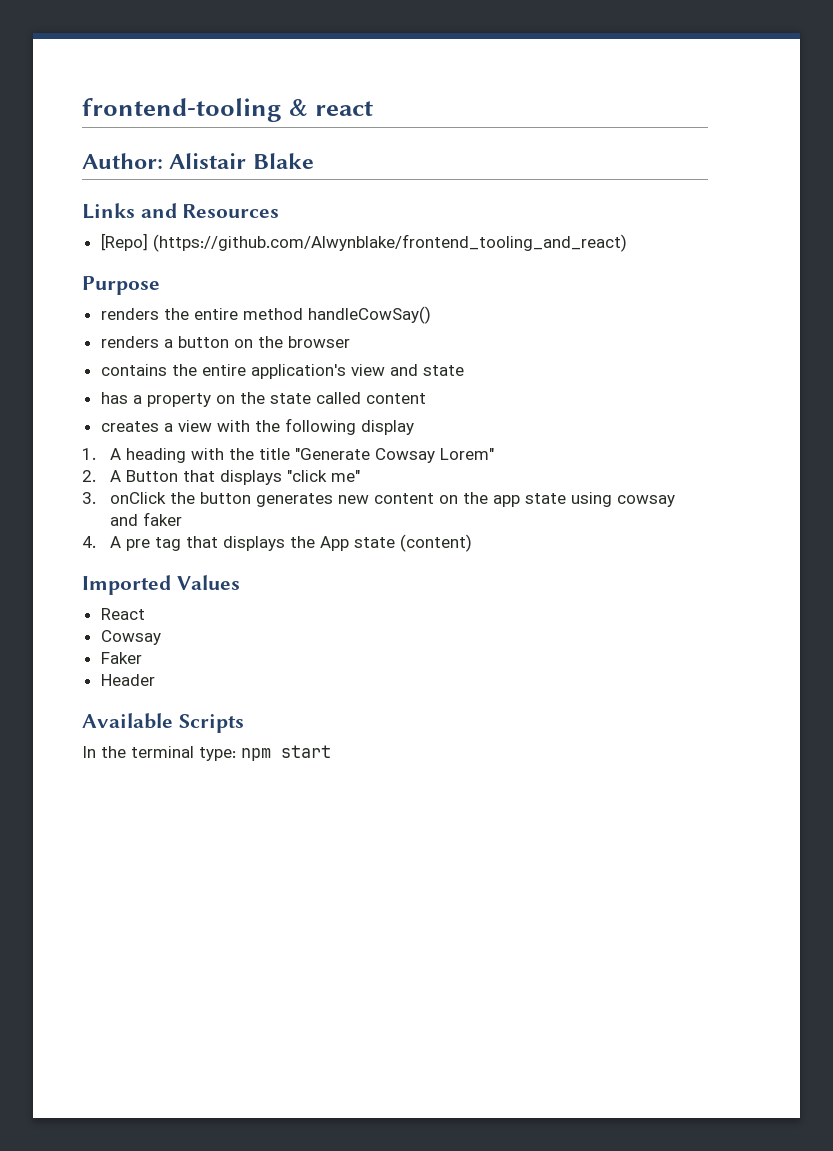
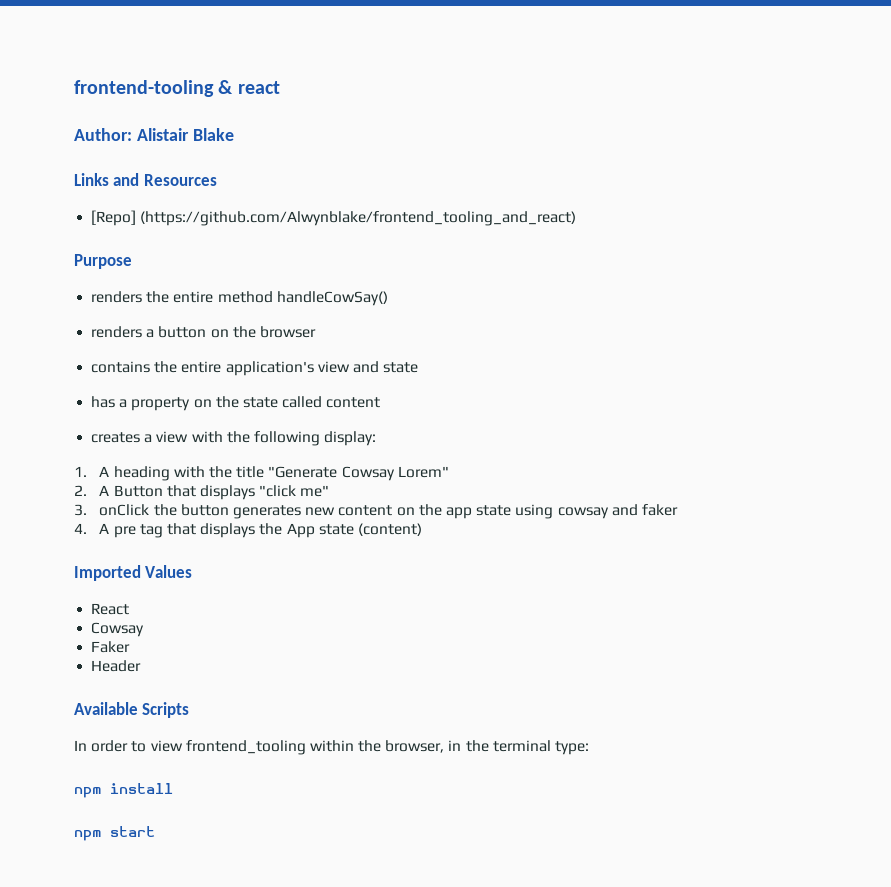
[360,420,414,435] display -> [324,431,377,446] display:
(96, 752) none -> [91,740,462,755] order to view frontend_tooling within the browser, in
(236, 754) none -> [74,783,173,798] // npm install //

